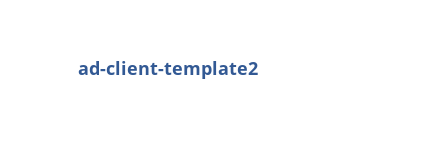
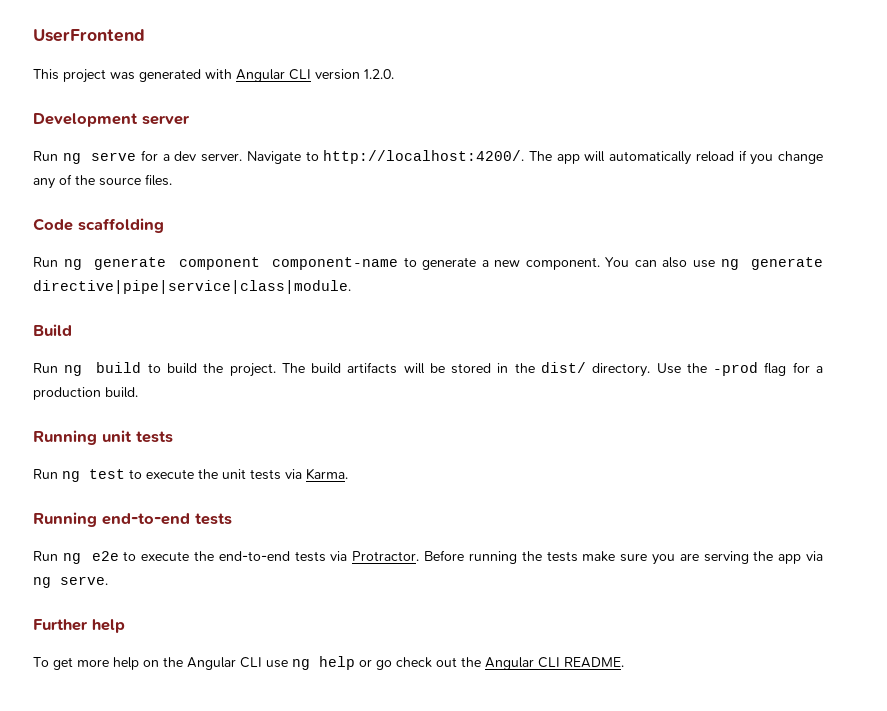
[78,61,258,79] ad-client-template2 -> [33,29,145,42] [33,69,394,83] [33,113,190,127] [33,150,823,165] [33,174,172,189] [33,218,164,233] [33,257,823,270] [33,280,351,294] [33,324,72,336] [33,362,823,377] [33,387,138,400] [33,430,173,445] [33,468,348,482] [33,512,232,527] [33,550,823,565] [33,576,108,588] [33,619,125,633] [33,656,624,670] UserFrontend // This project was generated with Angular CLI version 1.2.0. // Development server // Run ng serve for a dev server. Navigate to http://localhost:4200/. The app will automatically reload if you change any of the source files. // Code scaffolding // Run ng generate component component-name to generate a new component. You can also use ng generate directive|pipe|service|class|module. // Build // Run ng build to build the project. The build artifacts will be stored in the dist/ directory. Use the -prod flag for a production build. // Running unit tests // Run ng test to execute the unit tests via Karma. // Running end-to-end tests // Run ng e2e to execute the end-to-end tests via Protractor. Before running the tests make sure you are serving the app via ng serve. // Further help // To get more help on the Angular CLI use ng help or go check out the Angular CLI README.

